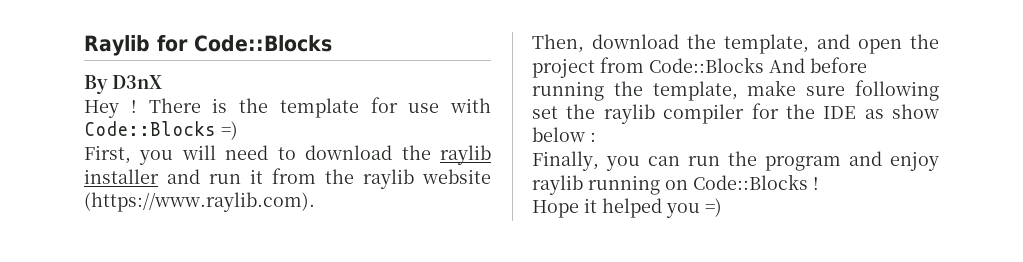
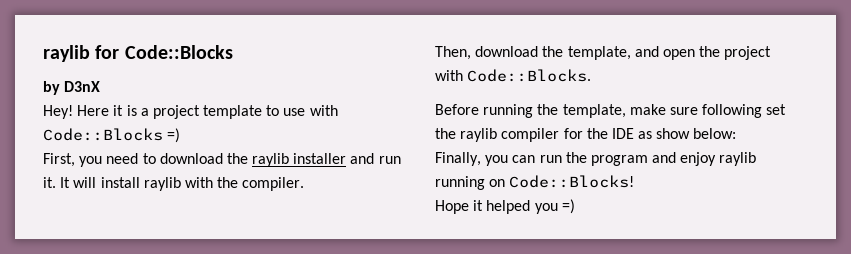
[84,35,150,56] Raylib -> [43,45,90,62] raylib
[84,75,108,94] By -> [43,81,60,95] by
[84,97,398,118] Hey ! There is the template for -> [43,105,280,119] Hey! Here it is a project template to
[181,145,216,160] will -> (103, 161) none
[250,168,491,189] [84,192,315,212] it from the raylib website (https://www.raylib.com). -> [43,177,305,191] it. It will install raylib with the compiler.
[600,57,867,73] from Code::Blocks And before -> [435,69,592,82] [435,104,479,115] with Code::Blocks. // Before
[532,127,596,142] below : -> [693,128,737,139] below:
[693,174,819,190] Code::Blocks ! -> [509,175,635,188] Code::Blocks!

